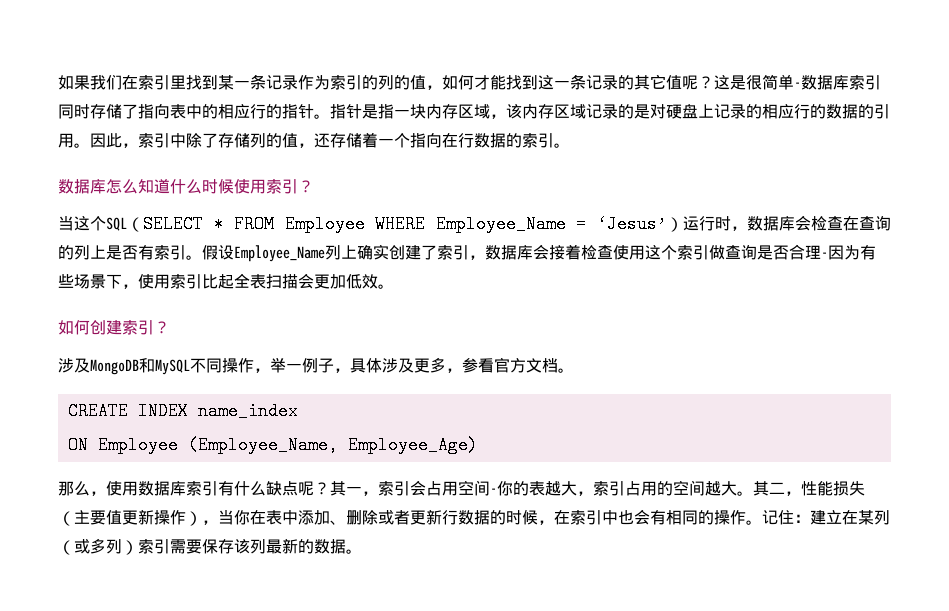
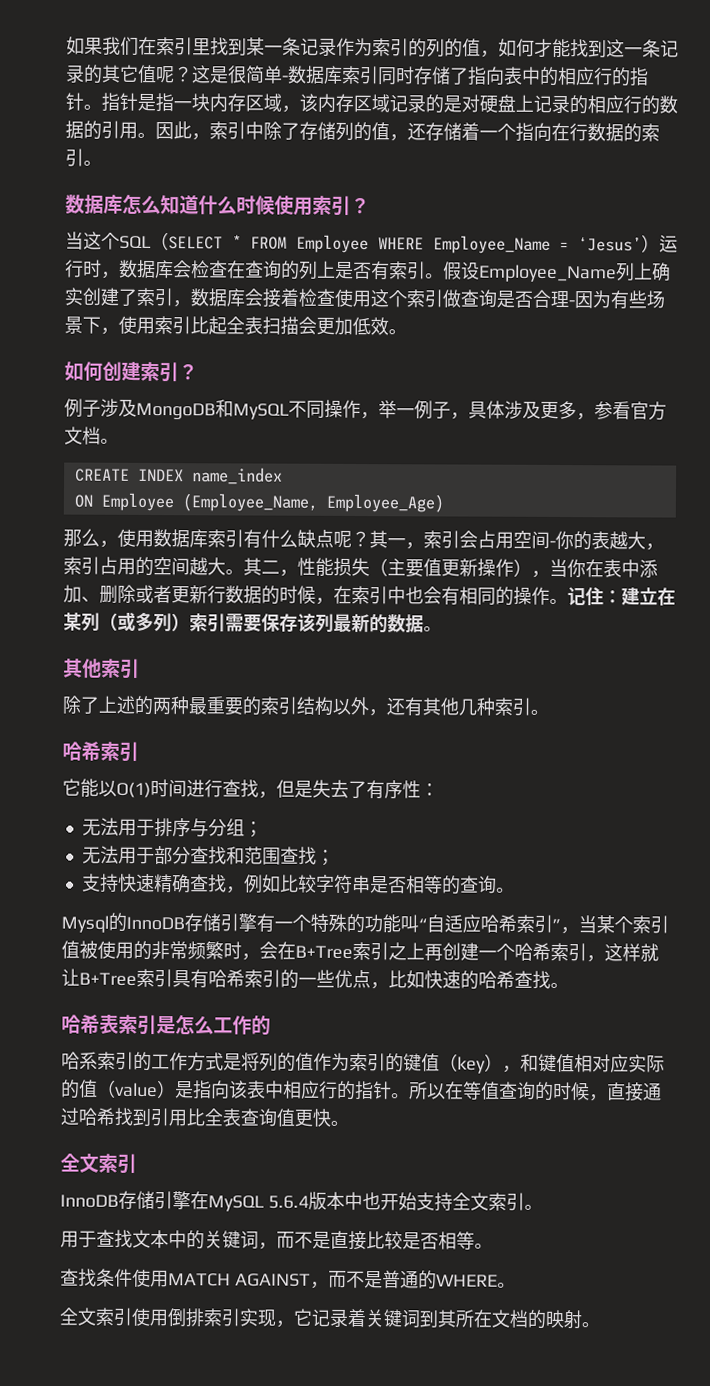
(170, 327) none -> [64,398,101,418] 例子
(362, 551) none -> [63,658,140,679] [62,695,549,717] [62,741,139,762] [62,778,439,800] [81,817,263,838] [81,845,335,866] [81,873,515,895] [61,912,669,935] [61,940,659,963] [61,968,569,990] [61,1014,271,1036] [61,1051,665,1074] [61,1079,662,1102] [60,1107,349,1127] [60,1153,137,1174] [60,1190,543,1212] [60,1229,493,1251] [60,1268,516,1290] [59,1307,600,1330] // 其他索引 // 除了上述的两种最重要的索引结构以外，还有其他几种索引。 // 哈希索引 // 它能以O(1)时间进行查找，但是失去了有序性： // 无法用于排序与分组； // 无法用于部分查找和范围查找； // 支持快速精确查找，例如比较字符串是否相等的查询。 // Mysql的InnoDB存储引擎有一个特殊的功能叫“自适应哈希索引”，当某个索引值被使用的非常频繁时，会在B+Tree索引之上再创建一个哈希索引，这样就让B+Tree索引具有哈希索引的一些优点，比如快速的哈希查找。 // 哈希表索引是怎么工作的 // 哈系索引的工作方式是将列的值作为索引的键值（key），和键值相对应实际的值（value）是指向该表中相应行的指针。所以在等值查询的时候，直接通过哈希找到引用比全表查询值更快。 // 全文索引 // InnoDB存储引擎在MySQL 5.6.4版本中也开始支持全文索引。 // 用于查找文本中的关键词，而不是直接比较是否相等。 // 查找条件使用MATCH AGAINST，而不是普通的WHERE。 // 全文索引使用倒排索引实现，它记录着关键词到其所在文档的映射。

